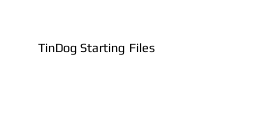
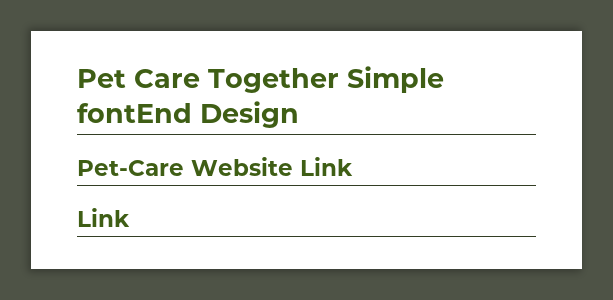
[38,43,155,55] TinDog Starting Files -> [77,66,444,93] [77,101,299,128] [77,157,353,176] [77,208,130,227] Pet Care Together Simple fontEnd Design // Pet-Care Website Link // Link

